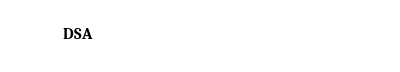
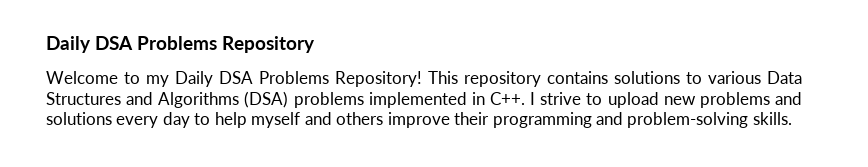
[63,28,93,39] DSA -> [46,36,316,53] [46,71,802,87] [46,91,802,108] [46,112,792,128] Daily DSA Problems Repository // Welcome to my Daily DSA Problems Repository! This repository contains solutions to various Data Structures and Algorithms (DSA) problems implemented in C++. I strive to upload new problems and solutions every day to help myself and others improve their programming and problem-solving skills.

